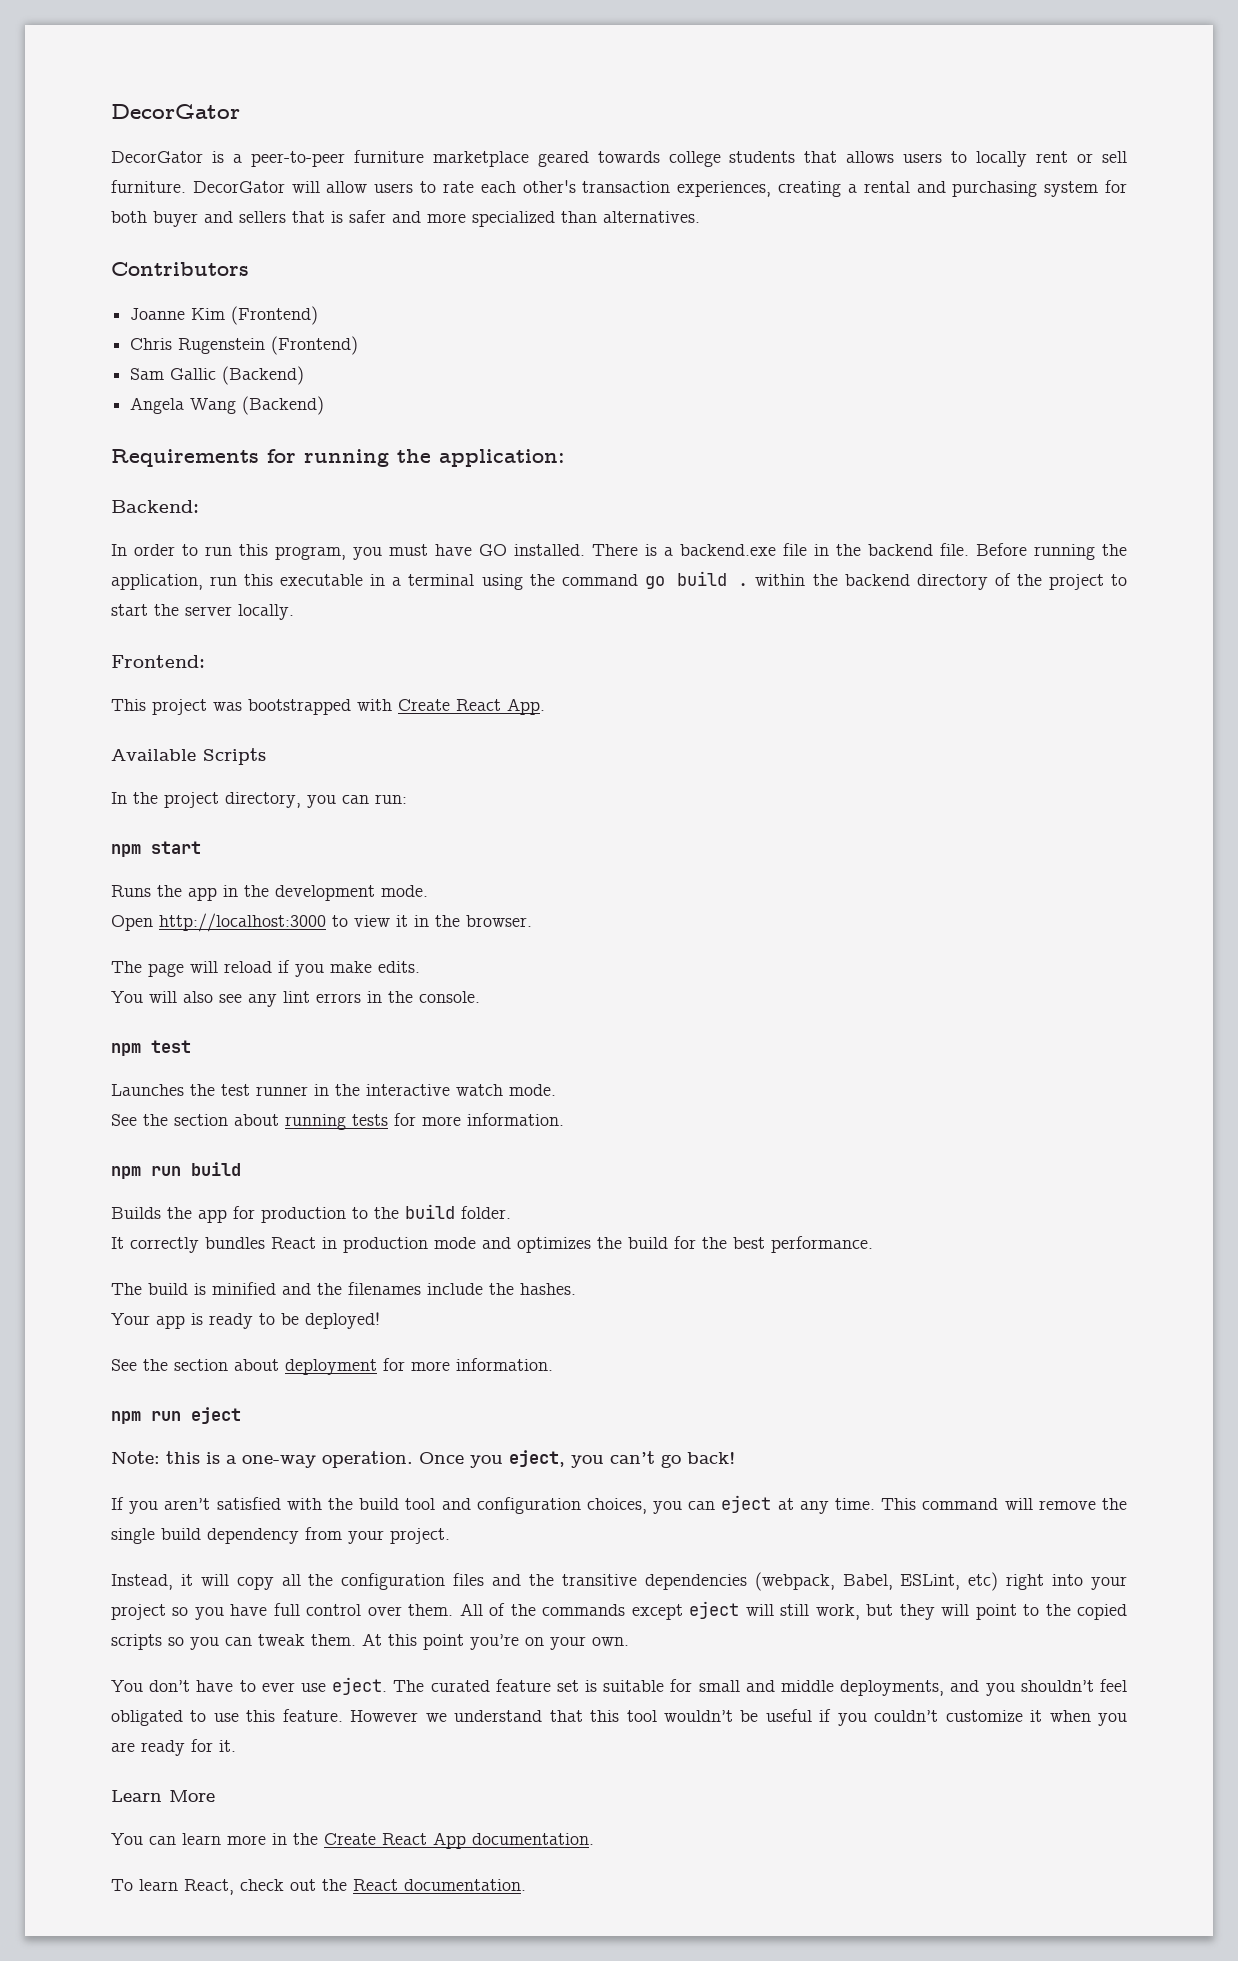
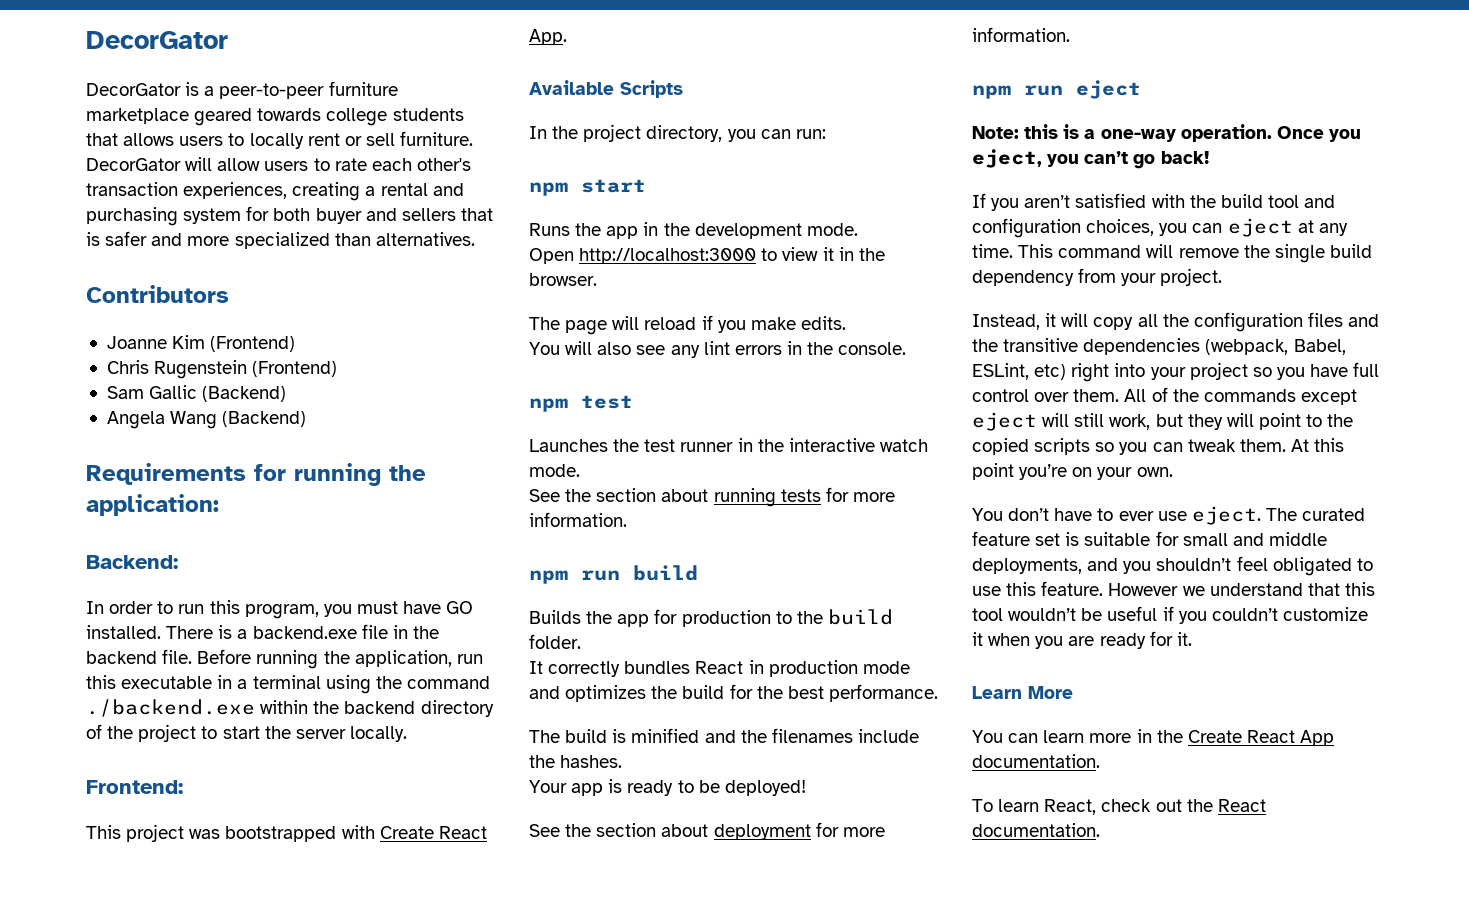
[644,571,749,589] go build . -> [86,699,255,717] ./backend.exe

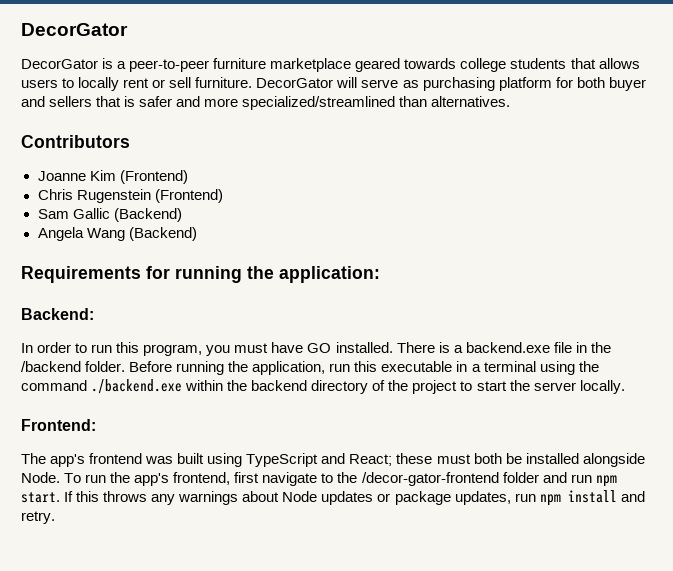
[217,158,471,171] [86,182,464,201] [86,207,242,226] allow users to rate each other's transaction experiences, creating a rental and purchasing system -> [361,77,552,91] serve as purchasing platform
[234,232,330,249] specialized -> [242,96,396,110] specialized/streamlined
[86,649,193,664] backend file. -> [21,361,126,372] /backend folder.
[86,824,487,842] [529,29,567,45] [529,80,683,98] [529,124,826,142] [529,179,646,196] [529,222,858,239] [529,247,885,264] [529,273,597,286] [529,315,846,335] [529,341,907,358] [529,395,633,412] [529,438,928,452] [529,464,580,477] [529,487,895,507] [529,512,627,527] [529,565,698,584] [529,609,893,627] [529,634,581,649] [529,660,910,677] [529,684,938,702] [529,728,919,743] [529,755,623,768] [529,779,806,796] [529,822,885,840] [972,27,1070,42] [972,80,1141,99] [972,124,1361,142] [972,149,1209,169] [972,193,1336,211] [972,218,1348,238] [972,244,1372,263] [972,268,1223,286] [972,312,1380,332] [972,338,1346,355] [972,362,1380,382] [972,387,1357,405] [972,412,1354,431] [972,438,1345,455] [972,463,1173,480] [972,506,1366,525] [972,531,1327,546] [972,556,1373,576] [972,581,1375,596] [972,606,1368,624] [972,631,1192,649] [972,686,1073,699] [972,729,1335,746] [972,754,1100,768] [972,799,1266,815] [972,823,1100,837] This project was bootstrapped with Create React App. // Available Scripts // In the project directory, you can run: // npm start // Runs the app in the development mode. // Open http://localhost:3000 to view it in the browser. // The page will reload if you make edits. // You will also see any lint errors in the console. // npm test // Launches the test runner in the interactive watch mode. // See the section about running tests for more information. // npm run build // Builds the app for production to the build folder. // It correctly bundles React in production mode and optimizes the build for the best performance. // The build is minified and the filenames include the hashes. // Your app is ready to be deployed! // See the section about deployment for more information. // npm run eject // Note: this is a one-way operation. Once you eject, you can’t go back! // If you aren’t satisfied with the build tool and configuration choices, you can eject at any time. This command will remove the single build dependency from your project. // Instead, it will copy all the configuration files and the transitive dependencies (webpack, Babel, ESLint, etc) right into your project so you have full control over them. All of the commands except eject will still work, but they will point to the copied scripts so you can tweak them. At this point you’re on your own. // You don’t have to ever use eject. The curated feature set is suitable for small and middle deployments, and you shouldn’t feel obligated to use this feature. However we understand that this tool wouldn’t be useful if you couldn’t customize it when you are ready for it. // Learn More // You can learn more in the Create React App documentation. // To learn React, check out the React documentation. -> [21,453,645,467] [21,472,617,487] [21,490,645,506] [21,511,55,524] The app's frontend was built using TypeScript and React; these must both be installed alongside Node. To run the app's frontend, first navigate to the /decor-gator-frontend folder and run npm start. If this throws any warnings about Node updates or package updates, run npm install and retry.

